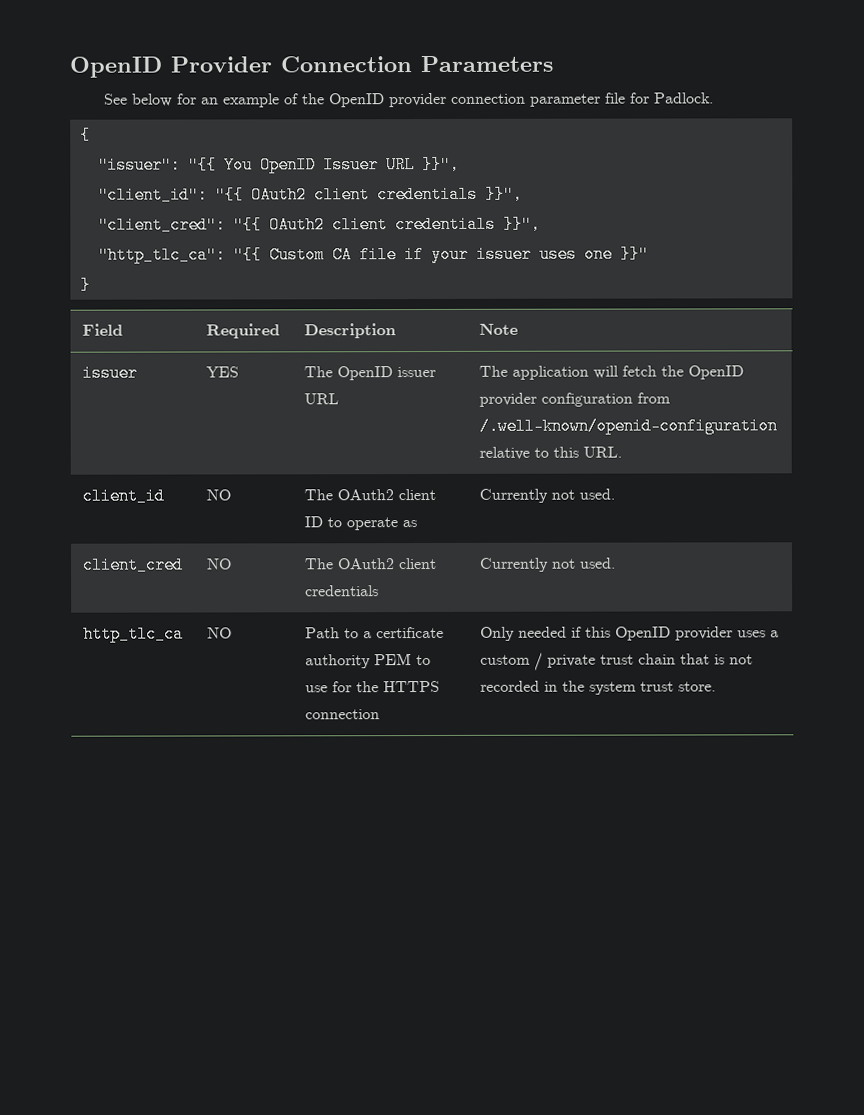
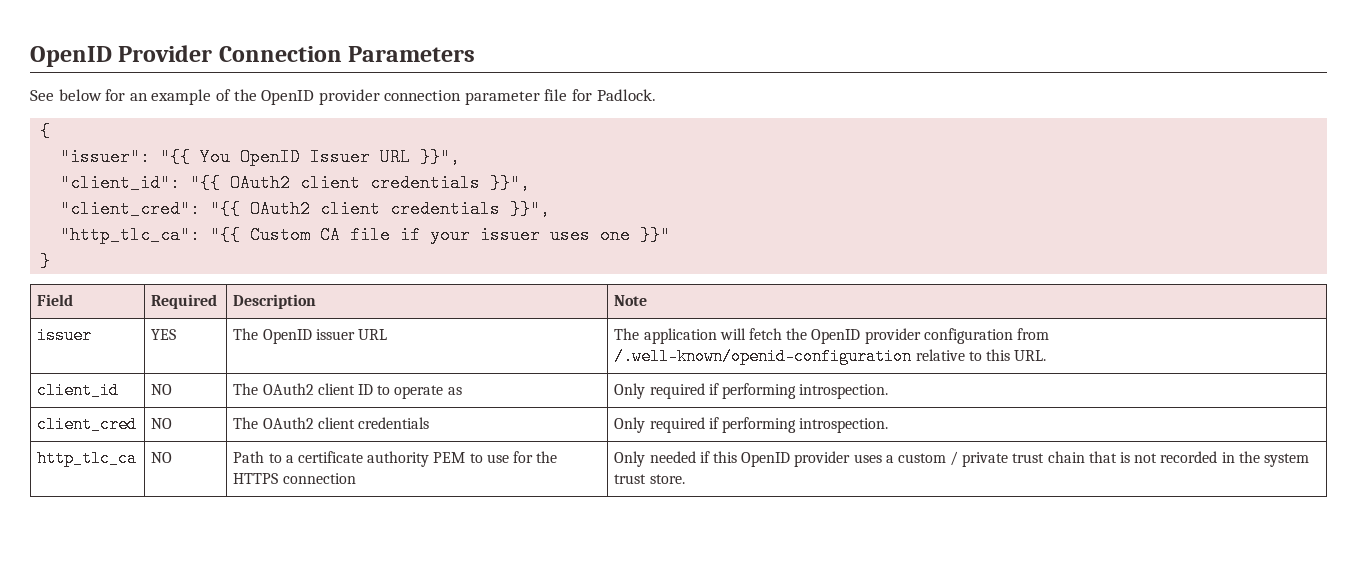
[479,488,616,503] Currently not used. -> [614,383,889,399] Only required if performing introspection.
[480,557,617,572] Currently not used. -> [614,417,889,433] Only required if performing introspection.

